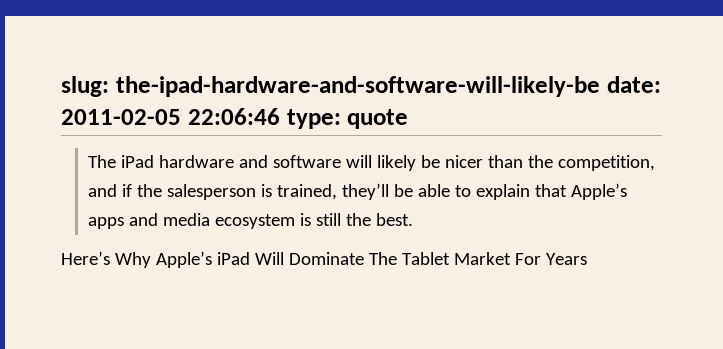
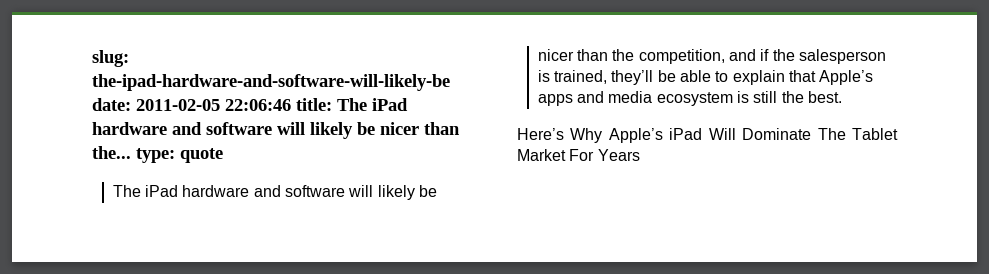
(280, 116) none -> [296,98,408,111] [92,122,460,139] [92,146,131,159] title: The iPad hardware and software will likely be nicer than the...

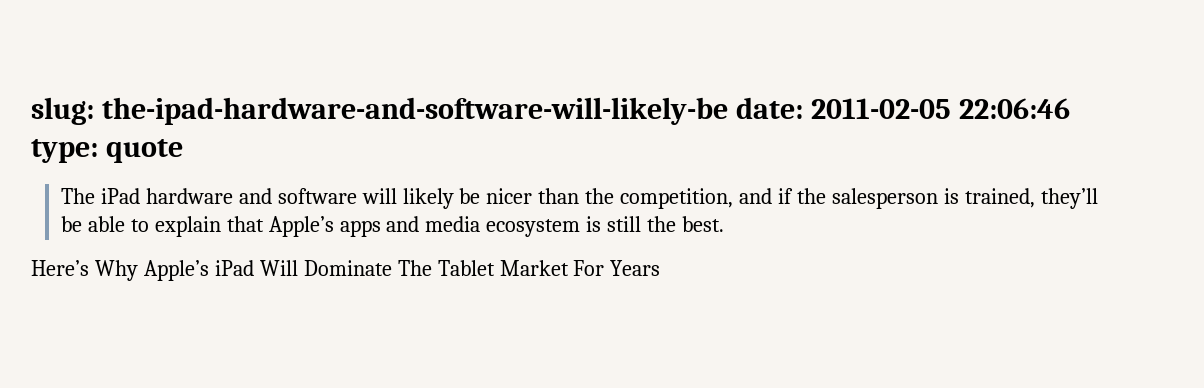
[296,98,408,111] [92,122,460,139] [92,146,131,159] title: The iPad hardware and software will likely be nicer than the... -> (1070, 108) none

